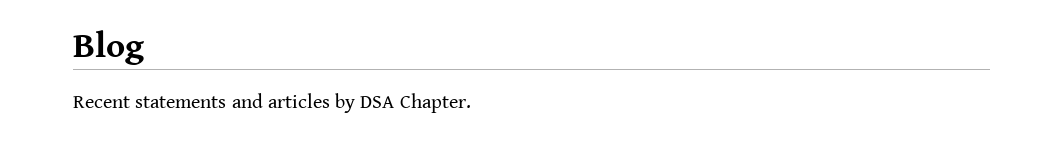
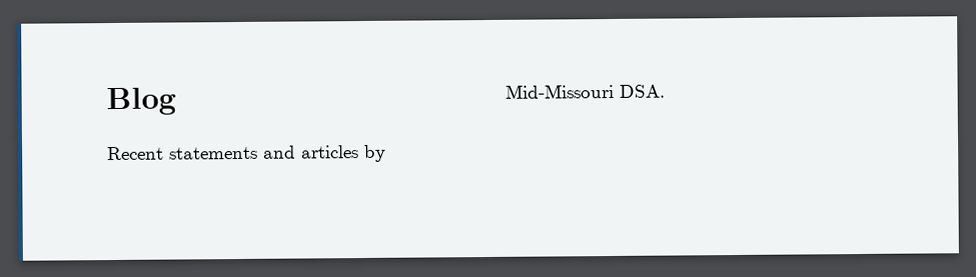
[360,93,471,113] DSA Chapter. -> [505,83,665,99] Mid-Missouri DSA.

